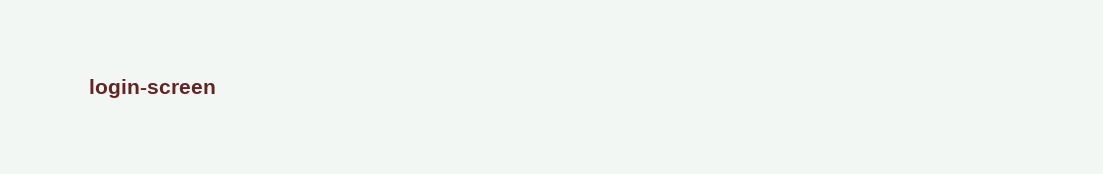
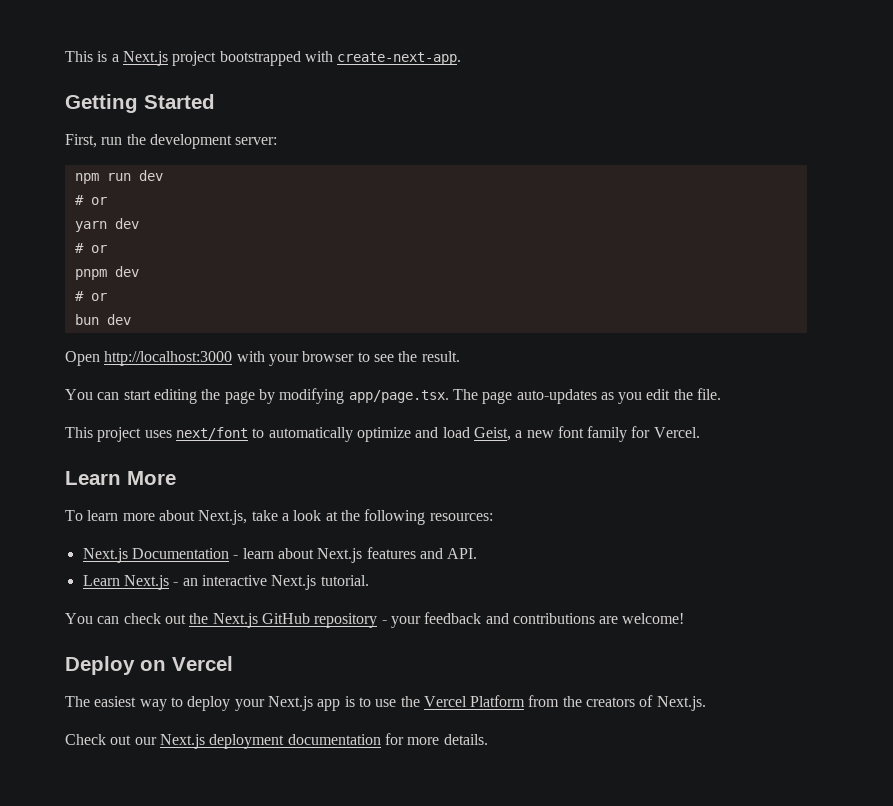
[89,79,216,98] login-screen -> [65,51,462,66] [65,94,215,113] [65,134,278,149] [74,170,163,184] [74,195,107,205] [74,218,139,232] [74,243,107,253] [74,266,139,280] [74,291,107,301] [74,314,131,325] [65,351,460,366] [65,388,722,404] [65,426,700,442] [65,471,176,485] [65,509,493,525] [82,547,478,563] [82,575,369,590] [65,612,685,628] [65,656,233,675] [65,695,706,711] [65,733,488,749] This is a Next.js project bootstrapped with create-next-app. // Getting Started // First, run the development server: // npm run dev // # or // yarn dev // # or // pnpm dev // # or // bun dev // Open http://localhost:3000 with your browser to see the result. // You can start editing the page by modifying app/page.tsx. The page auto-updates as you edit the file. // This project uses next/font to automatically optimize and load Geist, a new font family for Vercel. // Learn More // To learn more about Next.js, take a look at the following resources: // Next.js Documentation - learn about Next.js features and API. // Learn Next.js - an interactive Next.js tutorial. // You can check out the Next.js GitHub repository - your feedback and contributions are welcome! // Deploy on Vercel // The easiest way to deploy your Next.js app is to use the Vercel Platform from the creators of Next.js. // Check out our Next.js deployment documentation for more details.

